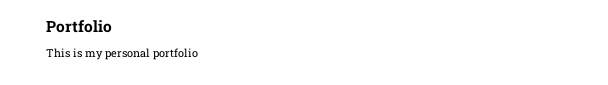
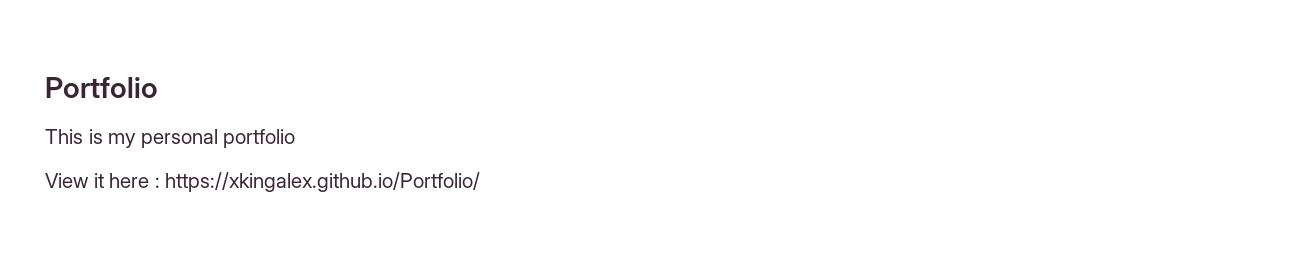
(198, 54) none -> [45,172,481,192] // View it here : https://xkingalex.github.io/Portfolio/

